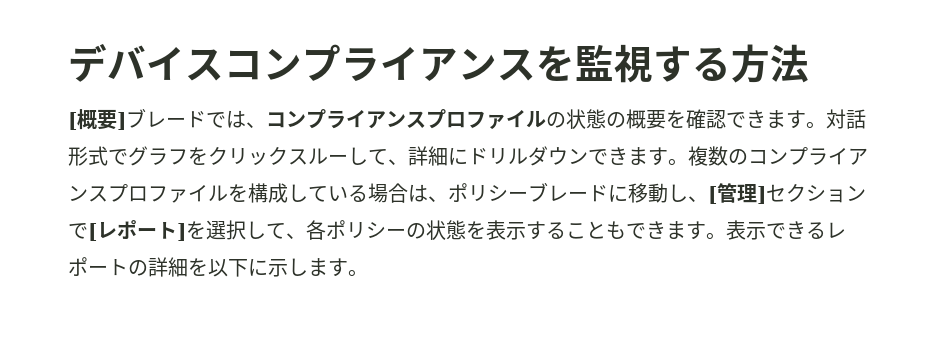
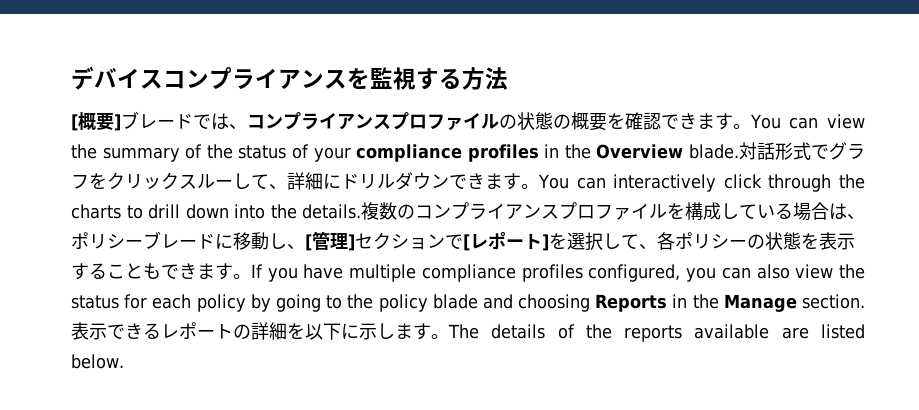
(826, 125) none -> [750,114,865,129] [71,144,739,162] You can view the summary of the status of your compliance profiles in the Overview blade.
(688, 162) none -> [538,174,866,192] [71,204,361,219] You can interactively click through the charts to drill down into the details.
(726, 236) none -> [251,264,866,282] [71,294,865,312] If you have multiple compliance profiles configured, you can also view the status for each policy by going to the policy blade and choosing Reports in the Manage section.
(368, 273) none -> [448,324,866,342] [71,354,124,369] The details of the reports available are listed below.

